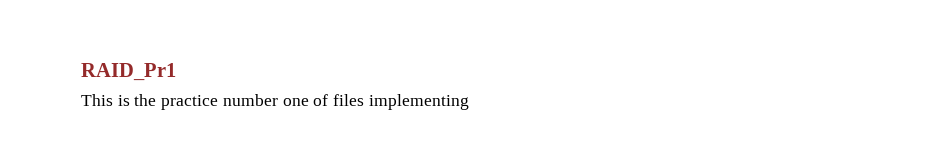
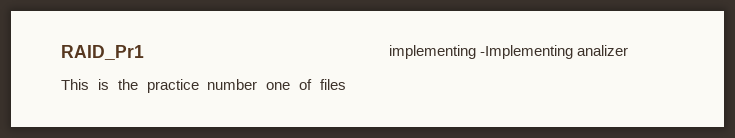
(469, 102) none -> [480,45,629,59] -Implementing analizer

